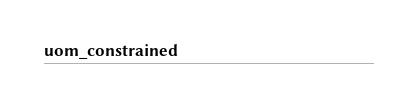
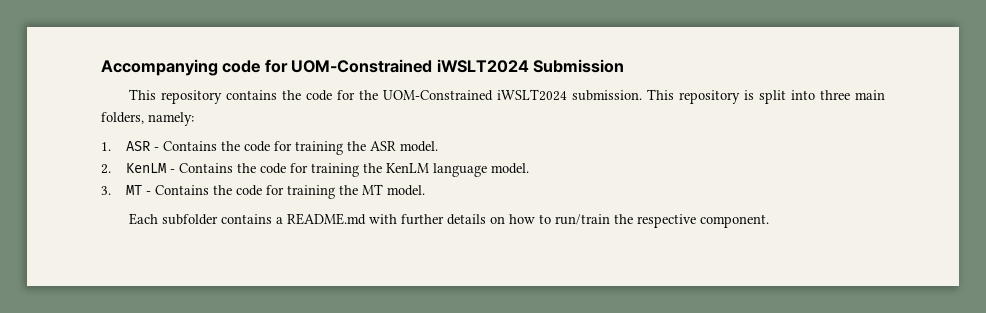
[44,44,178,59] uom_constrained -> [101,59,625,76] [128,89,885,104] [101,112,194,126] [101,141,438,155] [101,163,529,177] [101,184,425,199] [128,213,769,228] Accompanying code for UOM-Constrained iWSLT2024 Submission // This repository contains the code for the UOM-Constrained iWSLT2024 submission. This repository is split into three main folders, namely: // 1. ASR - Contains the code for training the ASR model. // 2. KenLM - Contains the code for training the KenLM language model. // 3. MT - Contains the code for training the MT model. // Each subfolder contains a README.md with further details on how to run/train the respective component.

